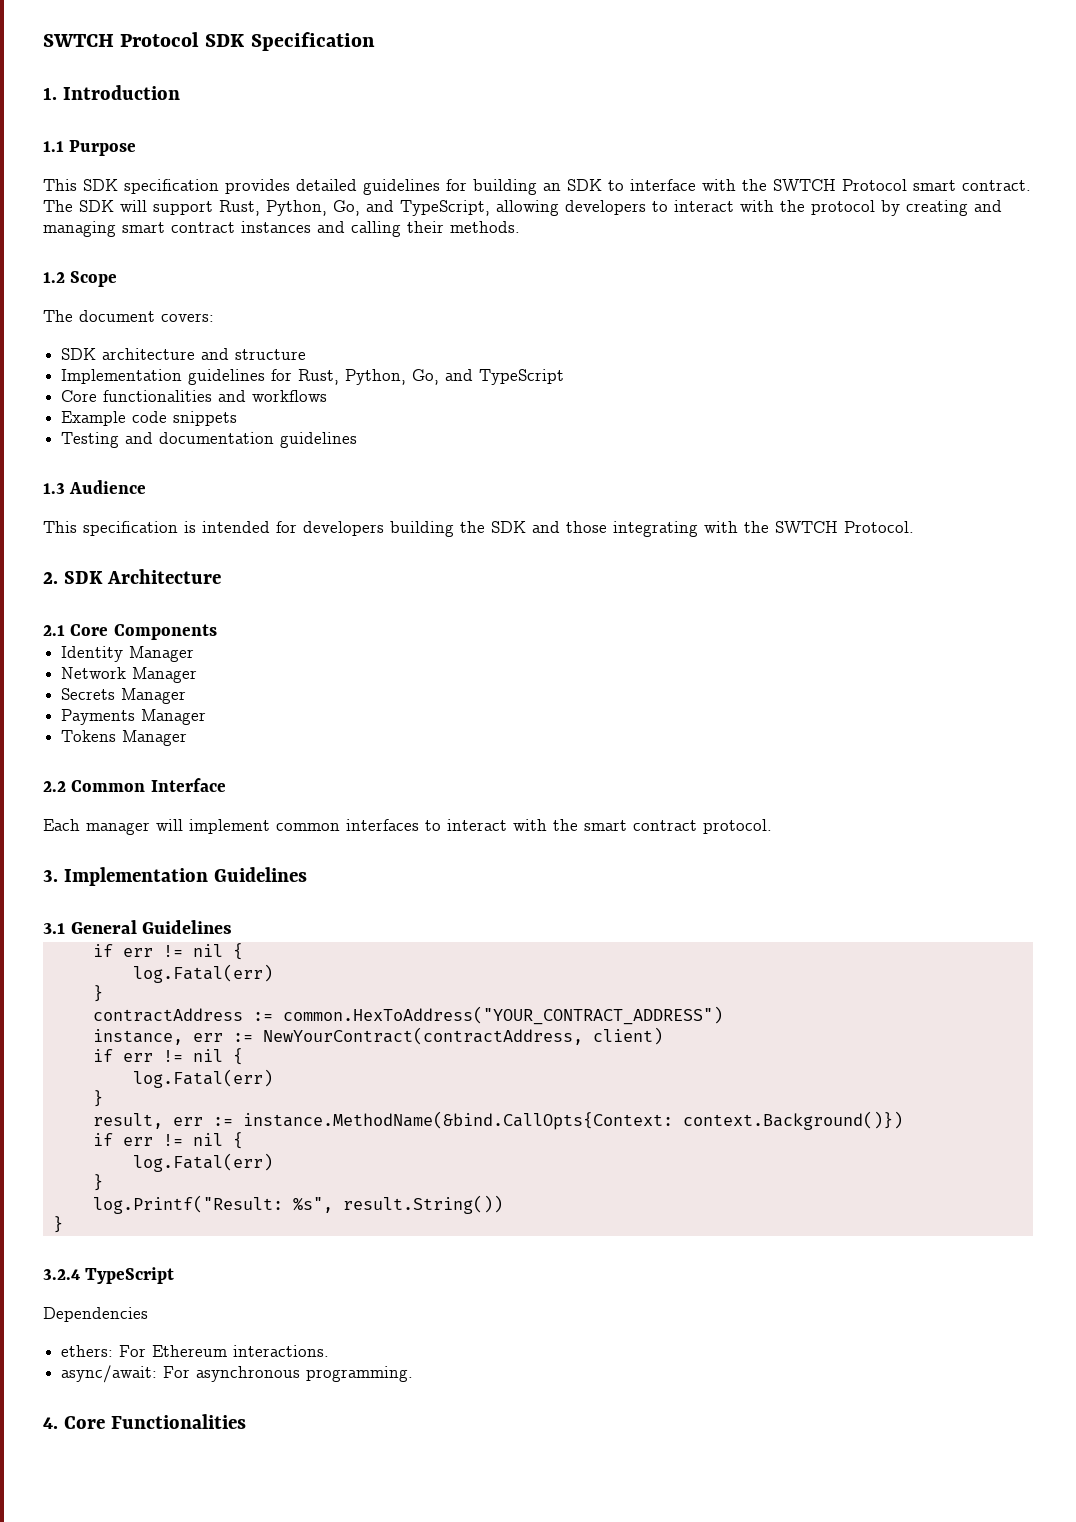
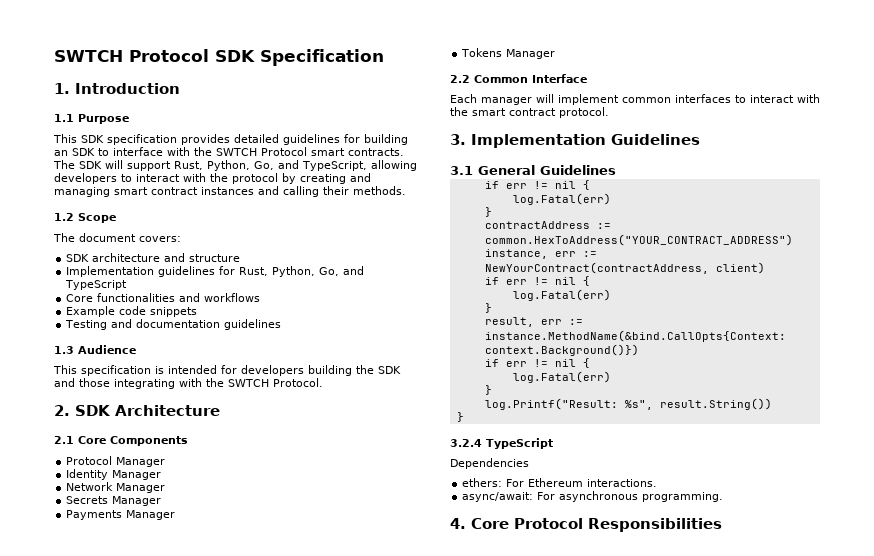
[962,180,1031,191] contract. -> [348,148,404,156] contracts.
(217, 632) none -> [66,456,166,467] // Protocol Manager
[110,1414,246,1429] Functionalities -> [514,518,722,532] Protocol Responsibilities

